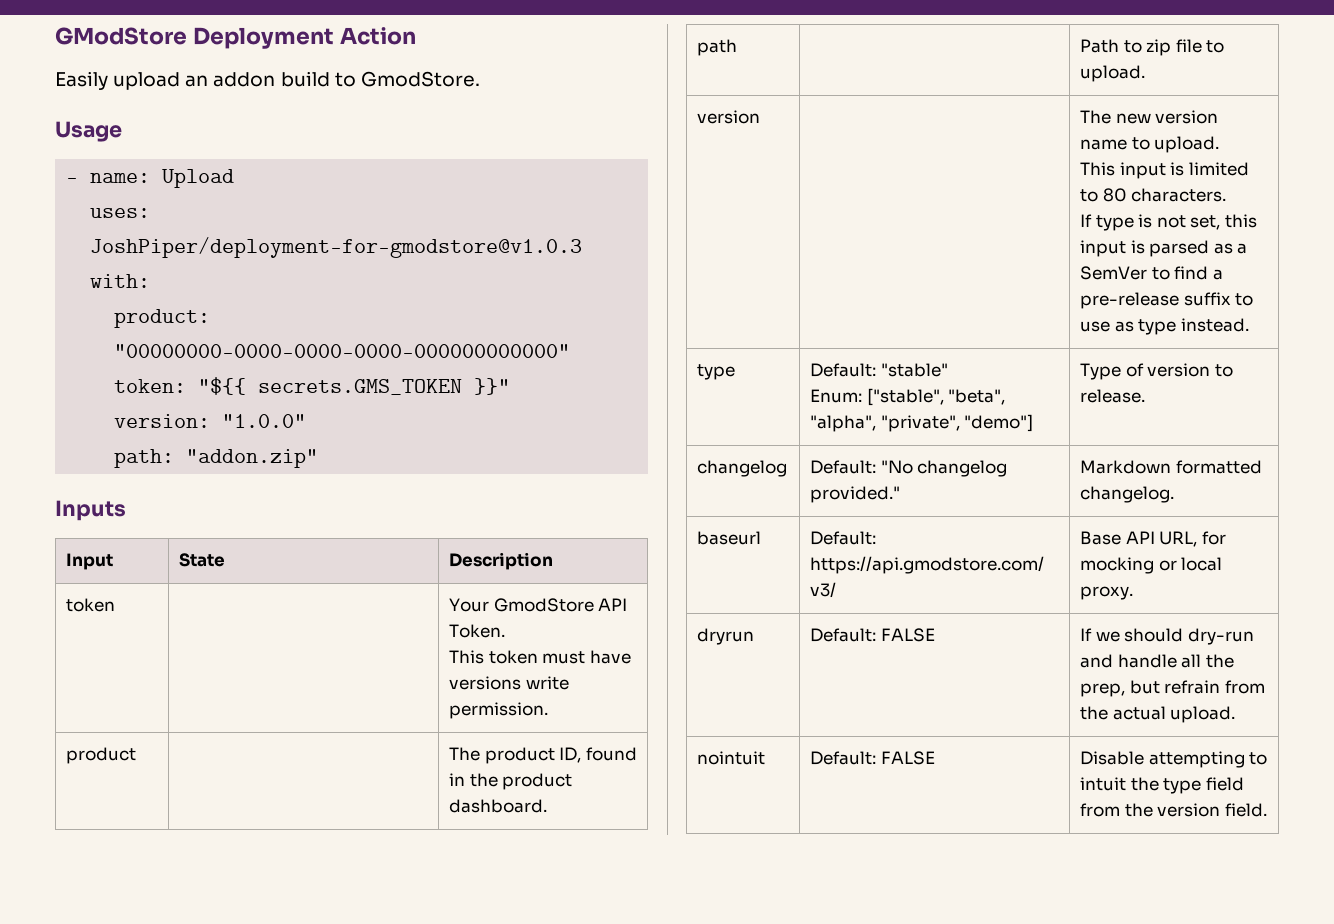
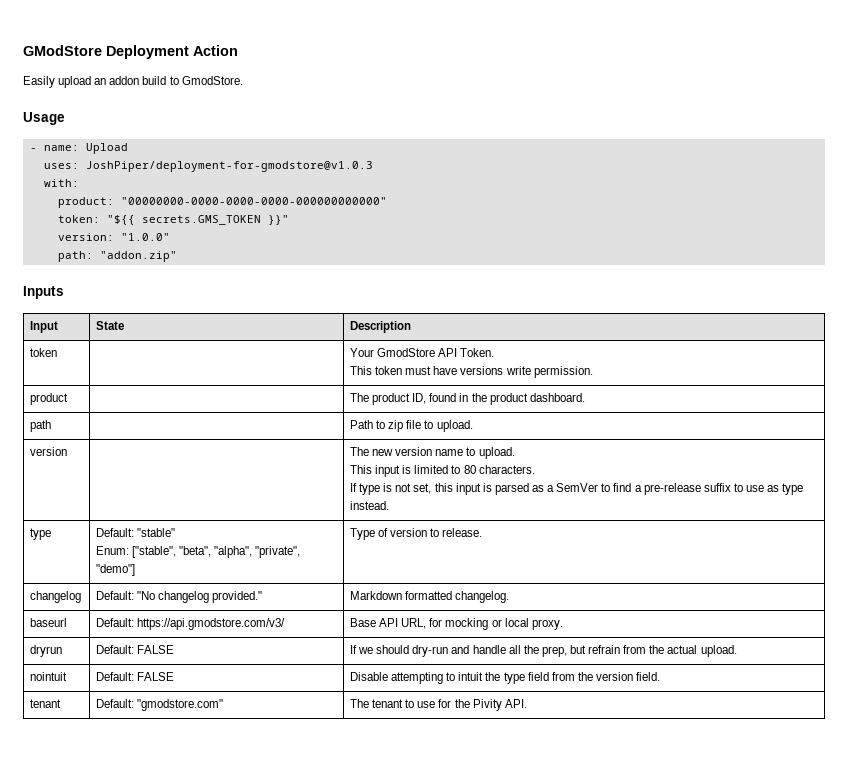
(1267, 810) none -> [30,699,62,708] [96,699,224,711] [350,699,527,711] // tenant | Default: "gmodstore.com" | The tenant to use for the Pivity API.

